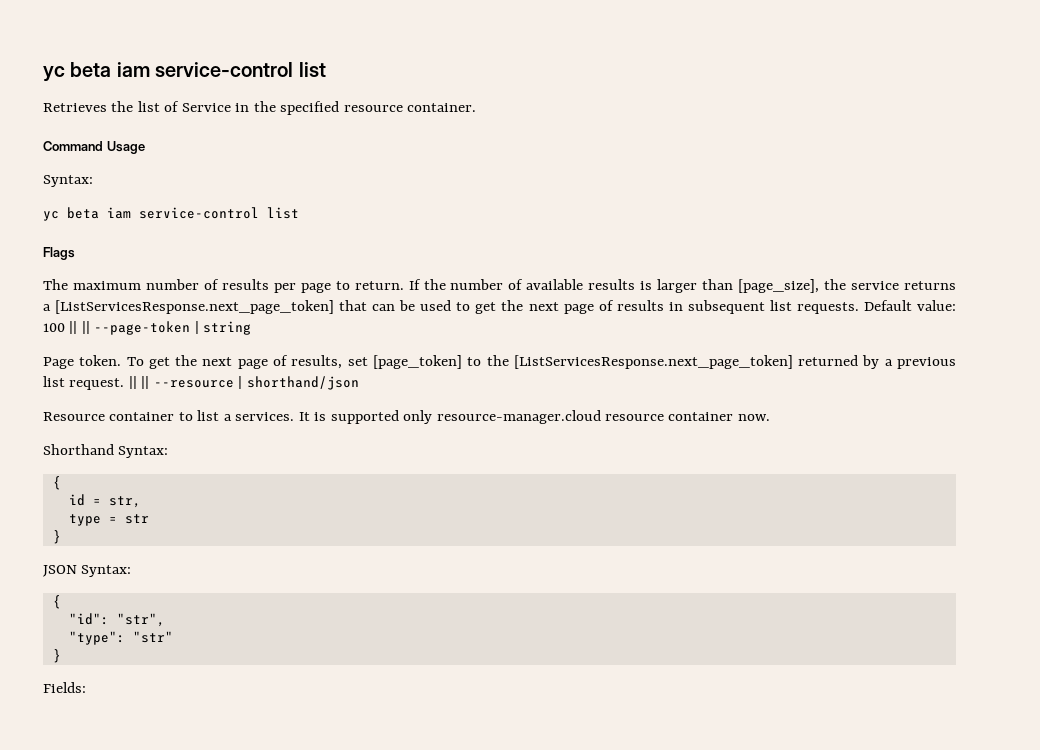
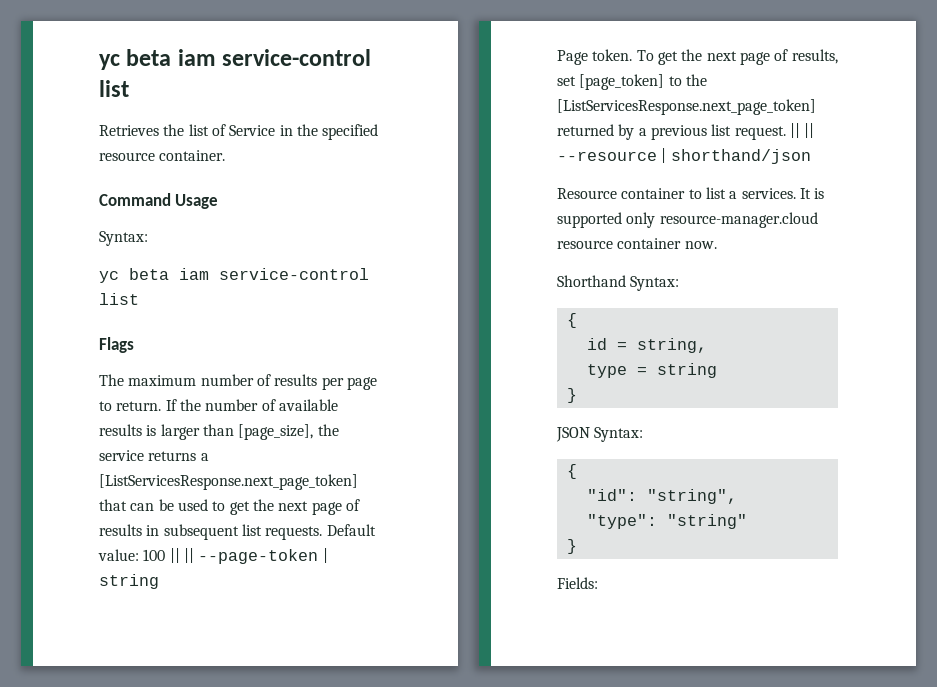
[108,496,141,508] str, -> [636,338,707,353] string,
[124,514,149,524] str -> [656,363,717,378] string
[116,613,165,627] "str", -> [646,489,737,504] "string",
[132,631,173,643] "str" -> [666,514,747,529] "string"

